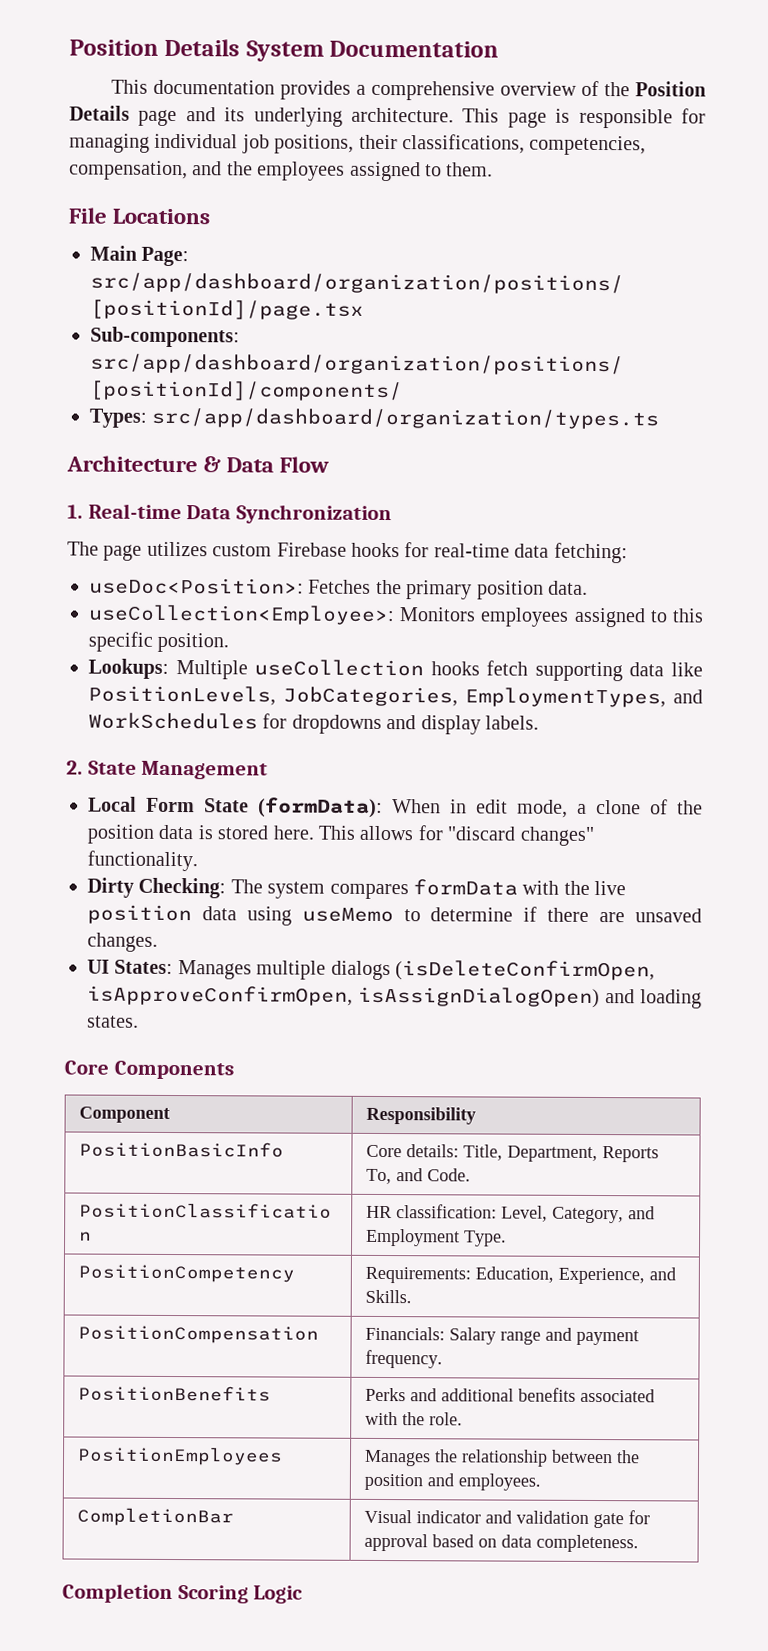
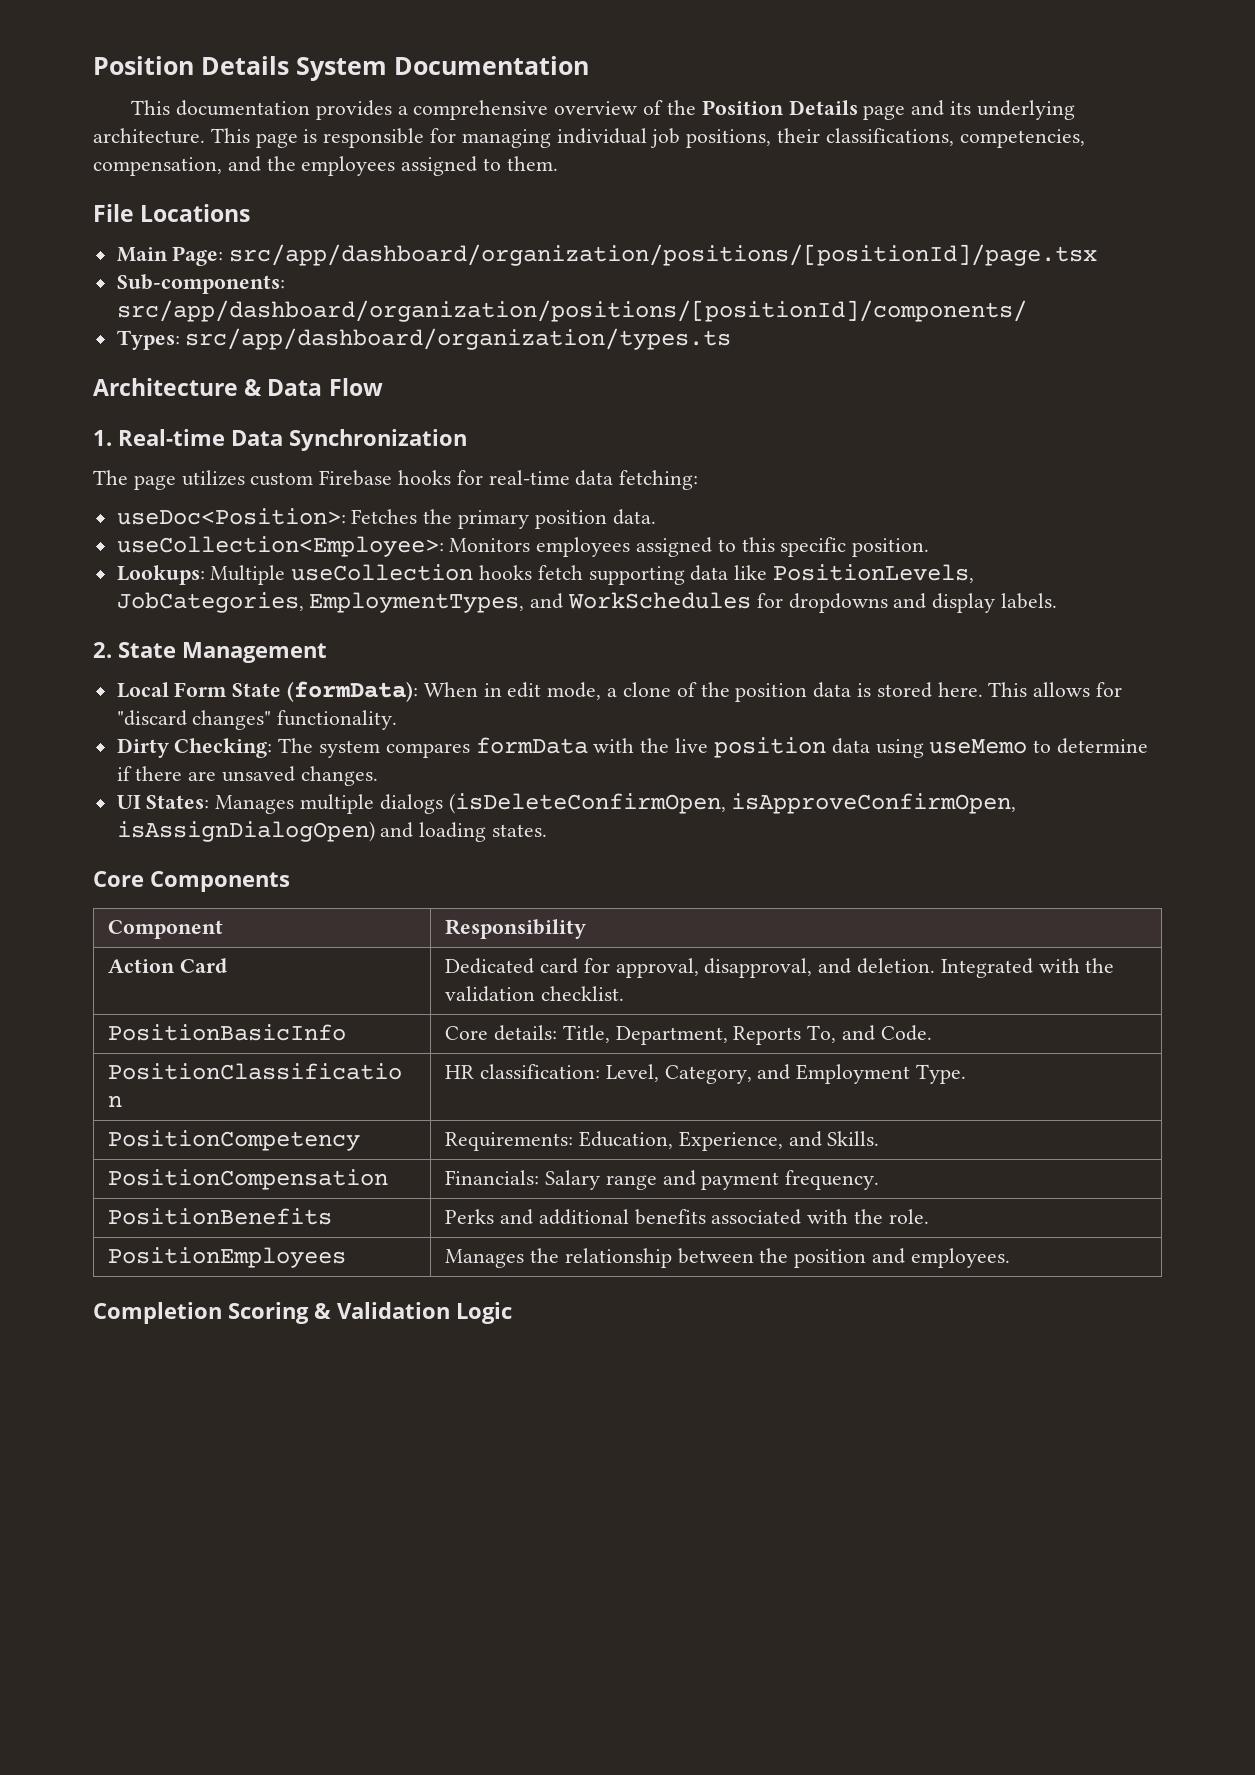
(476, 1115) none -> [108,958,228,973] [445,958,1115,978] [445,986,625,1002] // Action Card | Dedicated card for approval, disapproval, and deletion. Integrated with the validation checklist.
[76,1507,234,1527] [363,1509,650,1529] [363,1533,639,1553] // CompletionBar | Visual indicator and validation gate for approval based on data completeness. -> (1010, 1258) none
(249, 1594) none -> [314,1302,450,1319] & Validation

